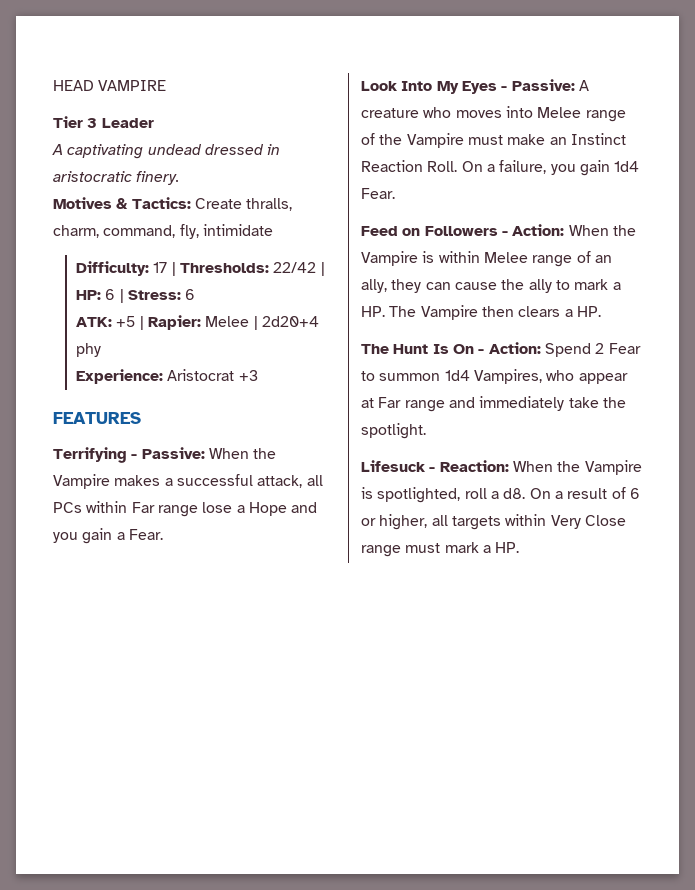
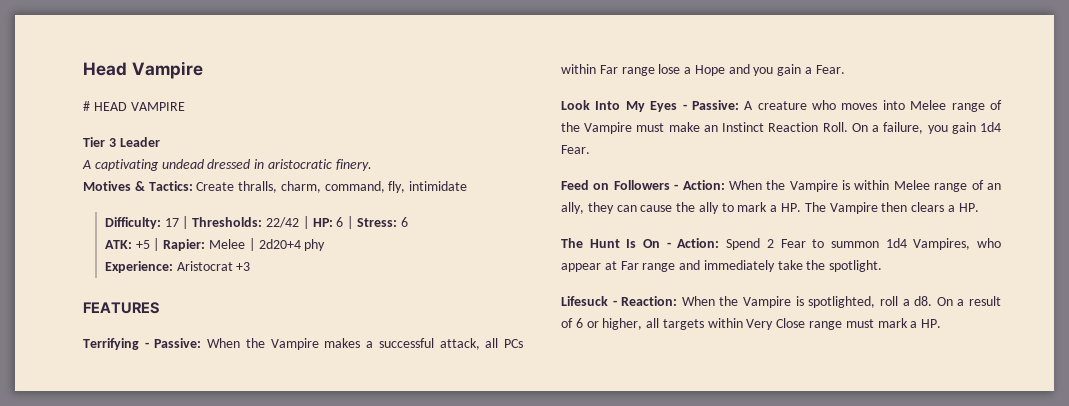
(53, 85) none -> [83,61,203,79] [83,101,90,111] Head Vampire // #

